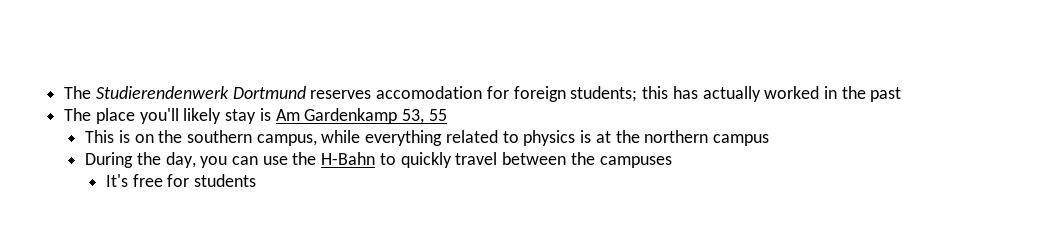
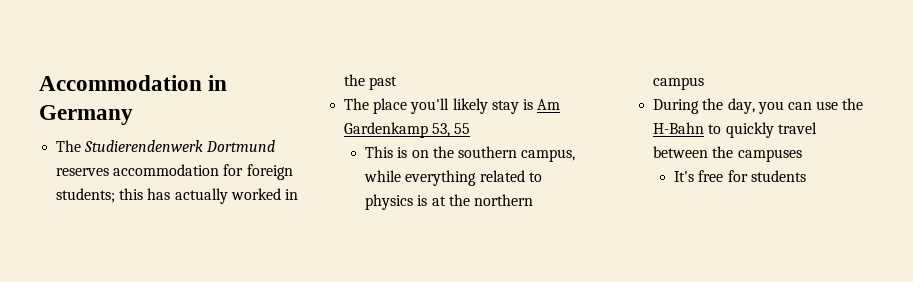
(64, 92) none -> [39,75,228,91] [39,105,133,125] Accommodation in Germany //
[376,86,483,99] accomodation -> [113,164,220,176] accommodation

